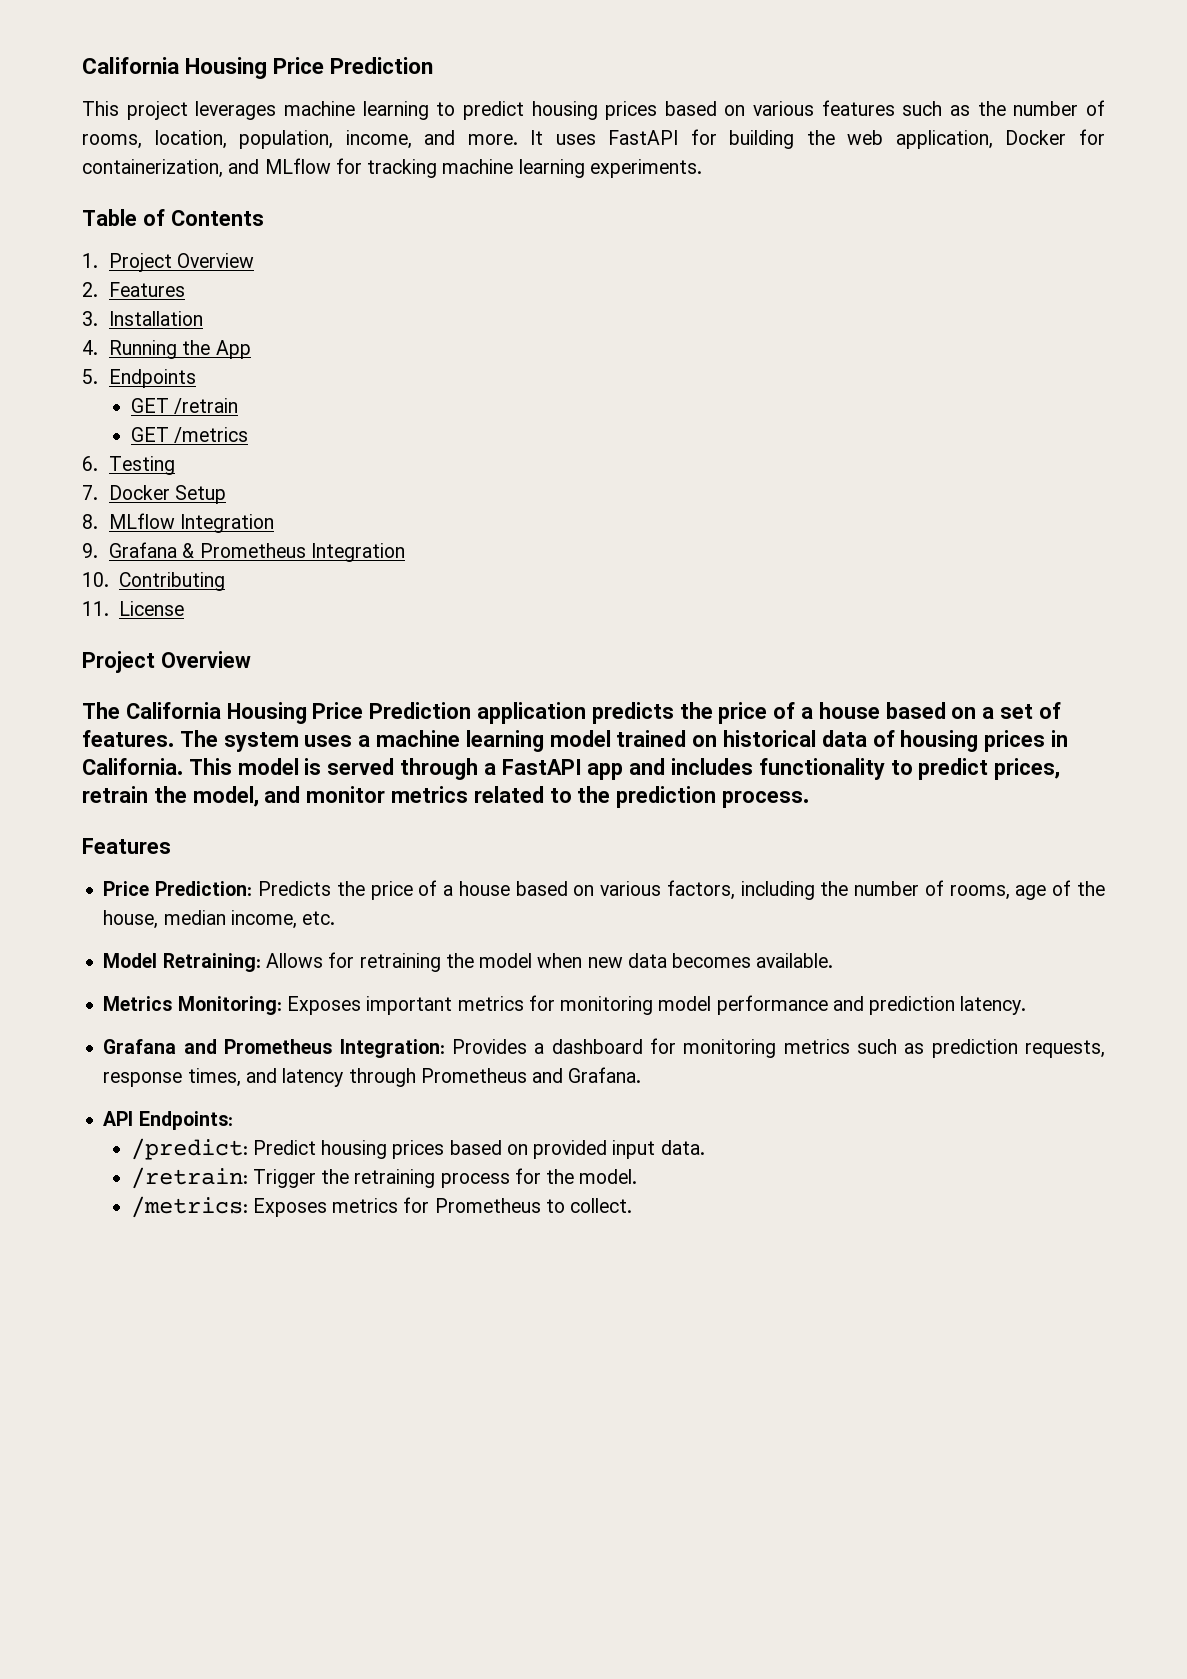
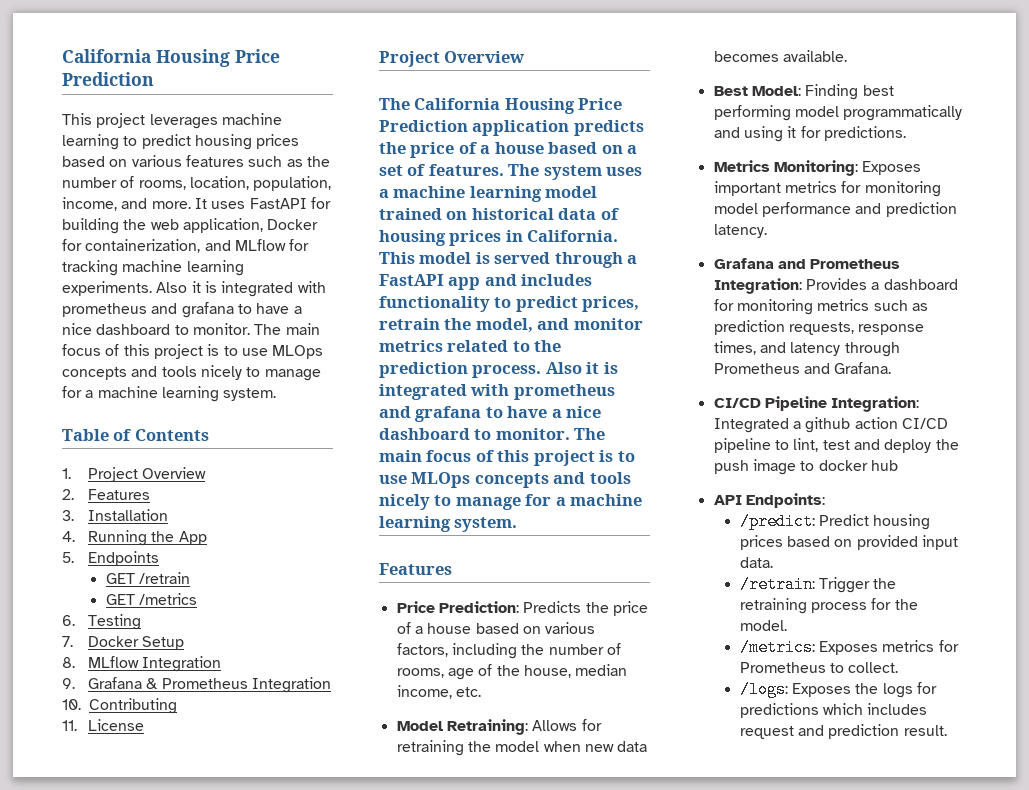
(702, 168) none -> [156,281,326,297] [62,302,302,318] [62,323,320,335] [62,344,324,359] [62,365,321,381] [62,386,277,402] Also it is integrated with prometheus and grafana to have a nice dashboard to monitor. The main focus of this project is to use MLOps concepts and tools nicely to manage for a machine learning system.
(810, 799) none -> [545,362,618,374] [379,384,615,400] [379,406,602,422] [379,428,606,440] [379,450,635,466] [379,472,631,488] [379,494,643,510] [379,516,518,532] Also it is integrated with prometheus and grafana to have a nice dashboard to monitor. The main focus of this project is to use MLOps concepts and tools nicely to manage for a machine learning system.
(834, 960) none -> [713,84,894,100] [713,105,963,121] [713,126,906,142] // Best Model: Finding best performing model programmatically and using it for predictions.
(642, 1075) none -> [713,396,920,412] [713,417,948,433] [713,438,959,453] [713,459,898,475] // CI/CD Pipeline Integration: Integrated a github action CI/CD pipeline to lint, test and deploy the push image to docker hub
(633, 1205) none -> [739,681,937,698] [739,703,928,718] [739,724,947,739] // /logs: Exposes the logs for predictions which includes request and prediction result.

